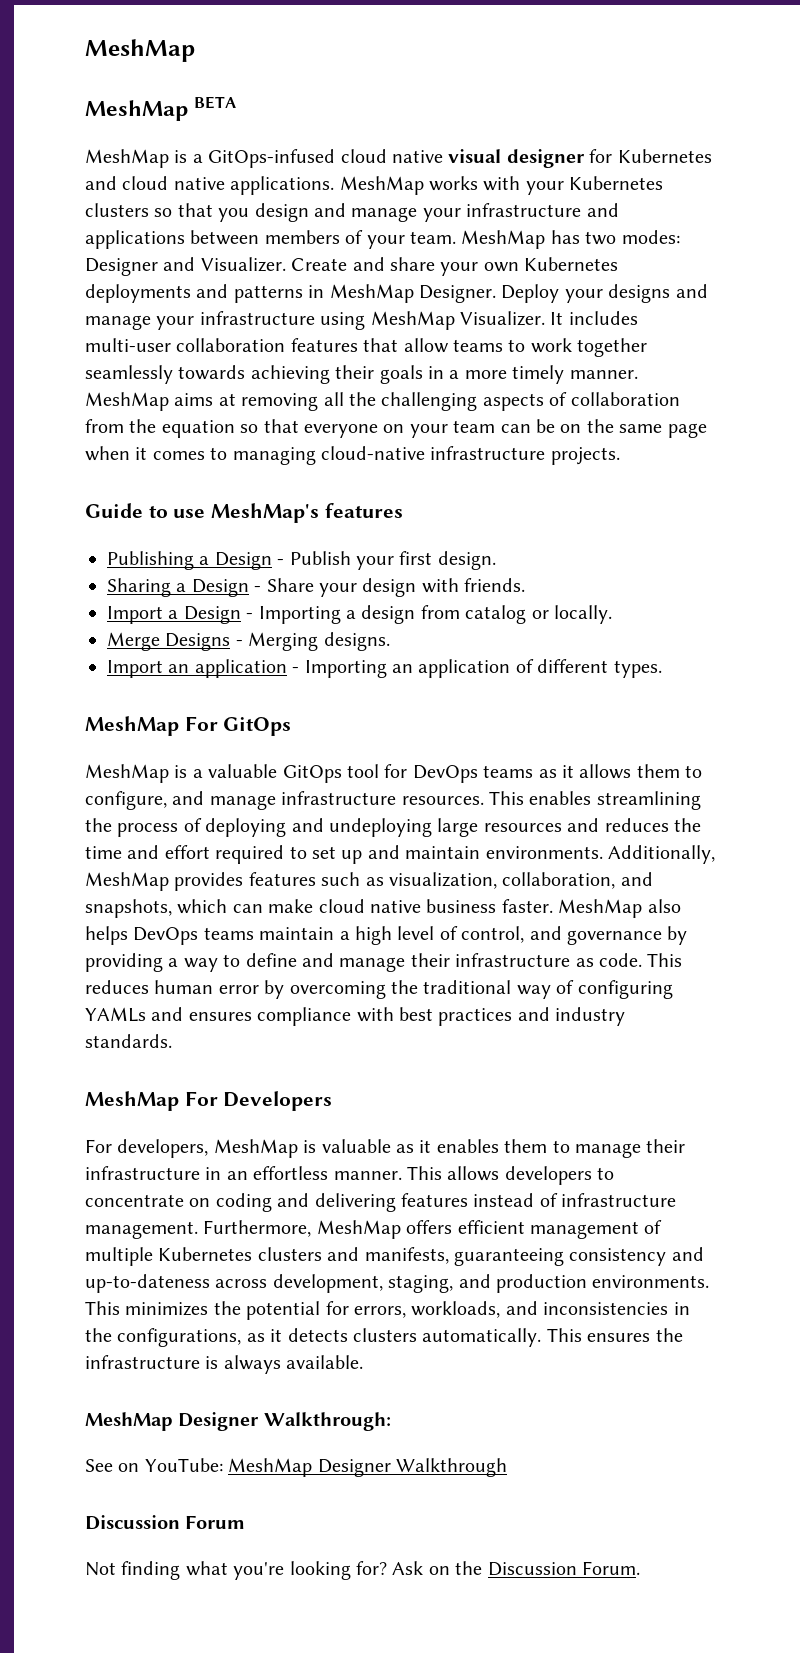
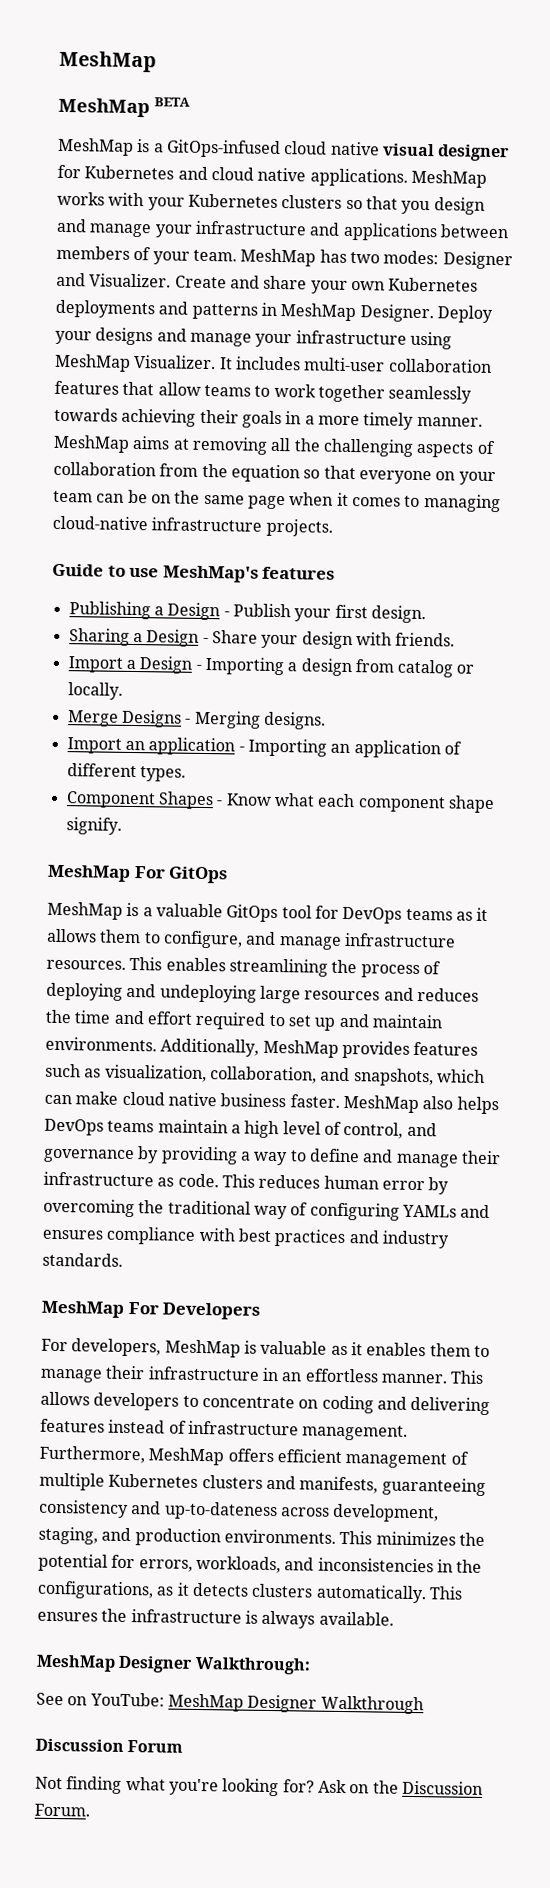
(662, 669) none -> [65,791,495,814] [65,817,122,835] // Component Shapes - Know what each component shape signify.

